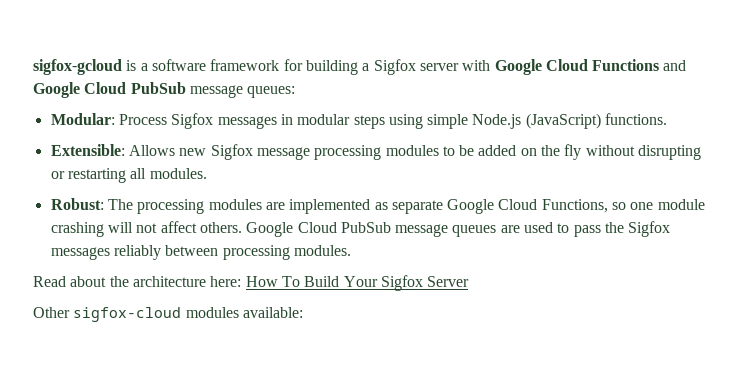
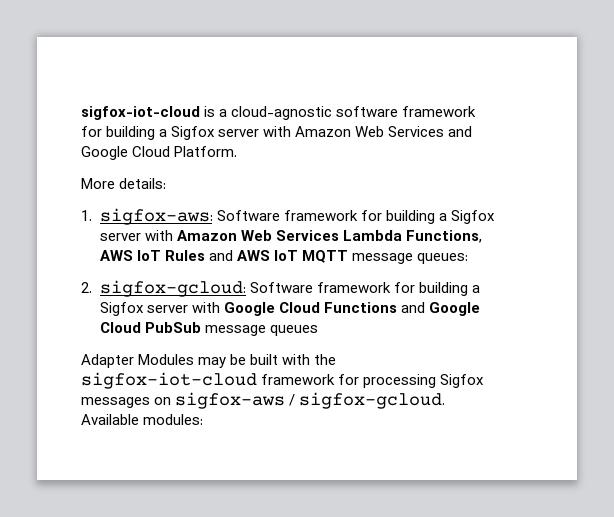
[33,59,122,75] sigfox-gcloud -> [81,106,200,120] sigfox-iot-cloud
(148, 67) none -> [231,106,333,120] cloud-agnostic
(491, 65) none -> [295,126,473,137] [81,146,238,160] [81,178,167,189] [81,208,495,225] [99,230,482,243] [99,250,468,264] [81,280,480,297] [99,302,220,316] Amazon Web Services and Google Cloud Platform. // More details: // 1. sigfox-aws: Software framework for building a Sigfox server with Amazon Web Services Lambda Functions, AWS IoT Rules and AWS IoT MQTT message queues: // 2. sigfox-gcloud: Software framework for building a Sigfox server with
[247,86,296,98] [50,113,668,129] [50,144,702,160] [50,168,207,183] [50,198,705,214] [50,221,671,237] [50,245,351,260] [33,275,470,291] [33,307,303,322] queues: // Modular: Process Sigfox messages in modular steps using simple Node.js (JavaScript) functions. // Extensible: Allows new Sigfox message processing modules to be added on the fly without disrupting or restarting all modules. // Robust: The processing modules are implemented as separate Google Cloud Functions, so one module crashing will not affect others. Google Cloud PubSub message queues are used to pass the Sigfox messages reliably between processing modules. // Read about the architecture here: How To Build Your Sigfox Server // Other sigfox-cloud modules available: -> [269,325,318,336] [81,354,337,368] [81,372,485,389] [81,392,446,409] [81,414,204,425] queues // Adapter Modules may be built with the sigfox-iot-cloud framework for processing Sigfox messages on sigfox-aws / sigfox-gcloud. Available modules:

